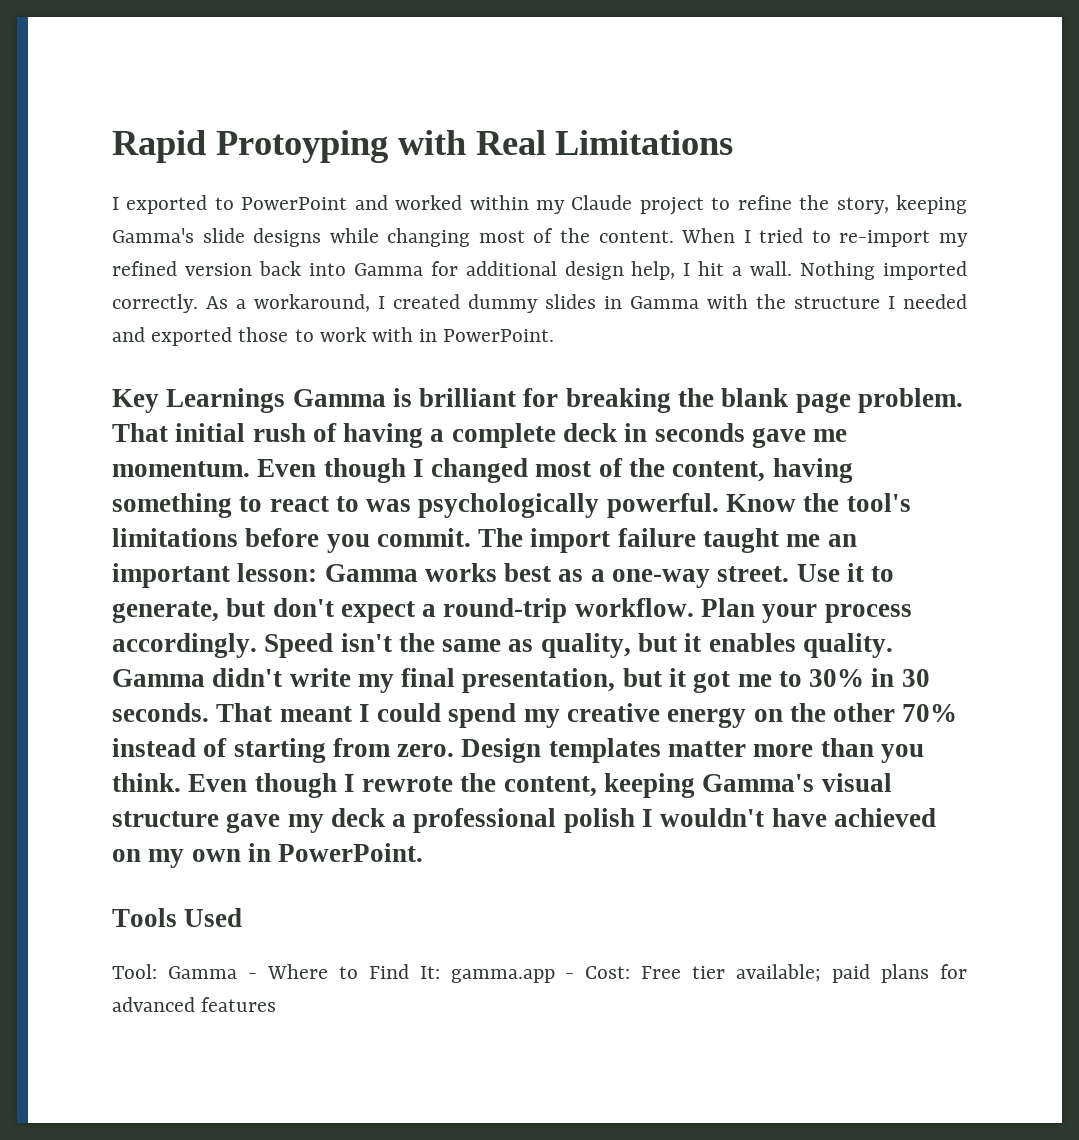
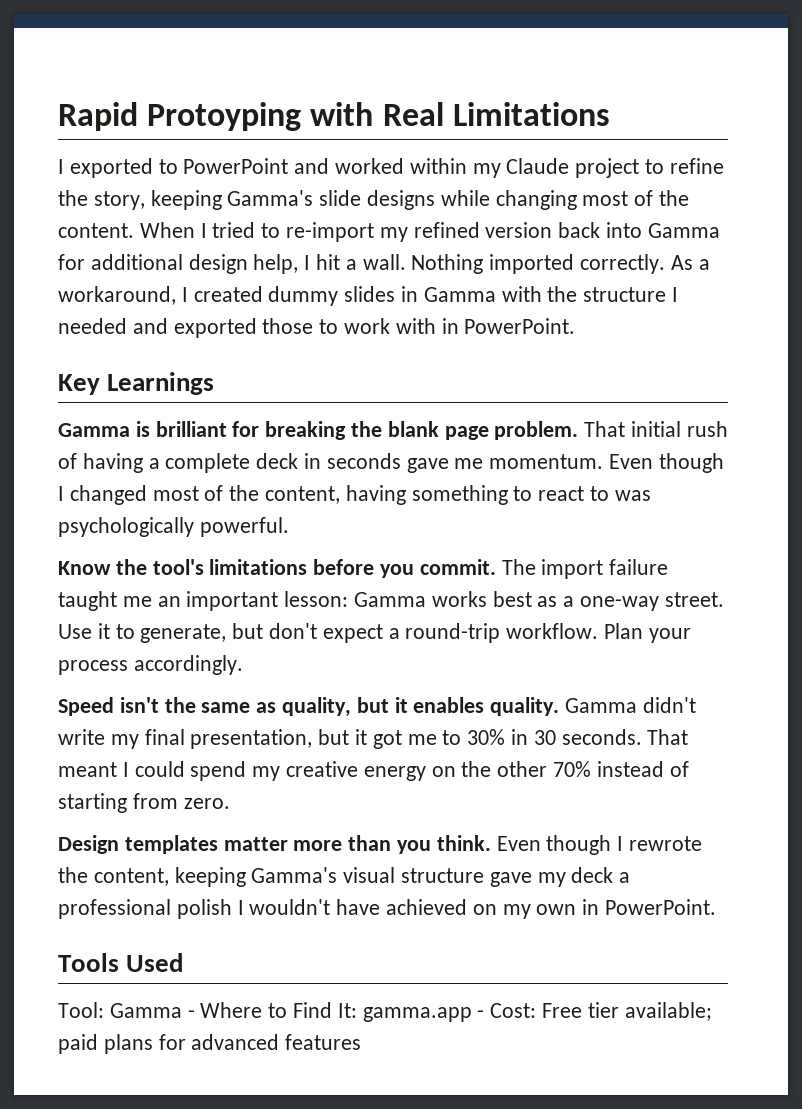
(286, 400) none -> (215, 383) //
(719, 505) none -> (289, 527) //
(257, 645) none -> (243, 665) //
(455, 750) none -> (230, 803) //

